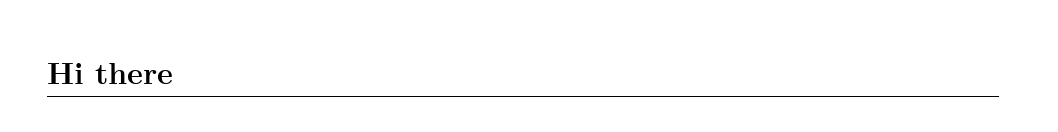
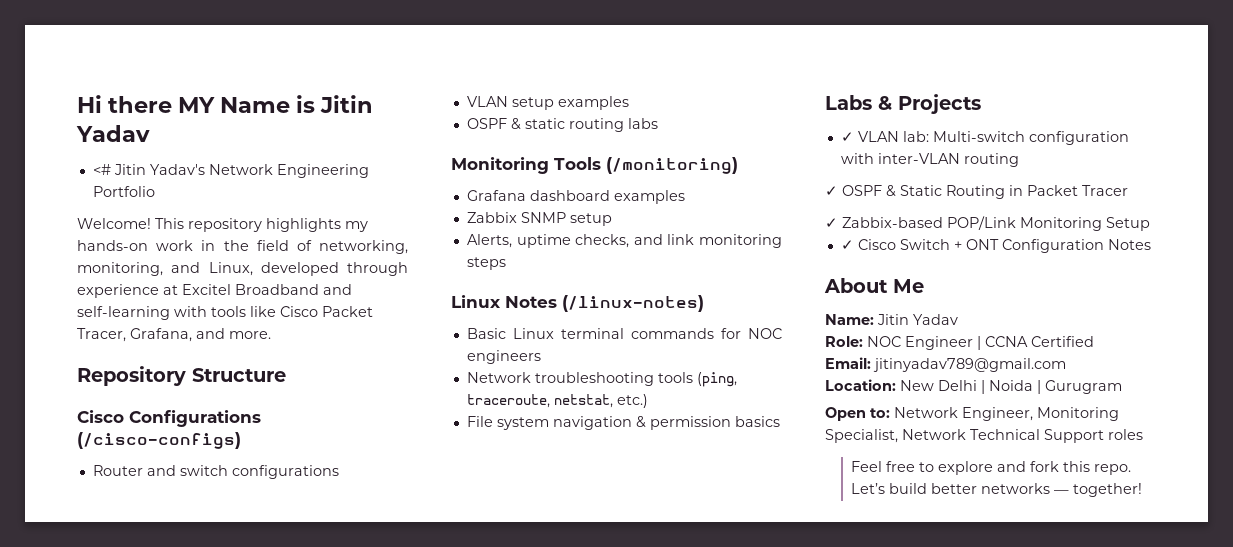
(173, 73) none -> [178,95,374,113] [76,125,150,142] [92,164,369,178] [92,186,155,197] [77,218,368,232] [77,240,408,254] [77,262,408,276] [77,284,352,298] [77,306,373,320] [77,328,271,342] [77,366,286,386] [77,410,261,427] [77,432,241,449] [92,465,339,479] [466,96,629,110] [466,118,658,132] [451,157,738,174] [466,190,685,204] [466,212,612,226] [466,234,782,248] [466,257,506,270] [451,295,704,312] [466,328,782,339] [466,350,541,364] [466,372,737,387] [466,394,648,408] [466,416,780,430] [825,94,981,114] [840,131,1129,145] [840,153,1019,167] [825,185,1128,199] [825,216,1150,231] [840,239,1151,253] [824,278,924,293] [825,314,958,325] [825,336,1094,350] [825,357,1066,372] [825,379,1122,394] [825,407,1119,421] [825,429,1143,443] [851,461,1132,475] [851,483,1143,497] MY Name is Jitin Yadav // <# Jitin Yadav's Network Engineering Portfolio // Welcome! This repository highlights my hands-on work in the field of networking, monitoring, and Linux, developed through experience at Excitel Broadband and self-learning with tools like Cisco Packet Tracer, Grafana, and more. // Repository Structure // Cisco Configurations (/cisco-configs) // Router and switch configurations // VLAN setup examples // OSPF & static routing labs // Monitoring Tools (/monitoring) // Grafana dashboard examples // Zabbix SNMP setup // Alerts, uptime checks, and link monitoring steps // Linux Notes (/linux-notes) // Basic Linux terminal commands for NOC engineers // Network troubleshooting tools (ping, traceroute, netstat, etc.) // File system navigation & permission basics // Labs & Projects // ✓ VLAN lab: Multi-switch configuration with inter-VLAN routing // ✓ OSPF & Static Routing in Packet Tracer // ✓ Zabbix-based POP/Link Monitoring Setup // ✓ Cisco Switch + ONT Configuration Notes // About Me // Name: Jitin Yadav // Role: NOC Engineer | CCNA Certified // Email: jitinyadav789@gmail.com // Location: New Delhi | Noida | Gurugram // Open to: Network Engineer, Monitoring Specialist, Network Technical Support roles // Feel free to explore and fork this repo. Let’s build better networks — together!

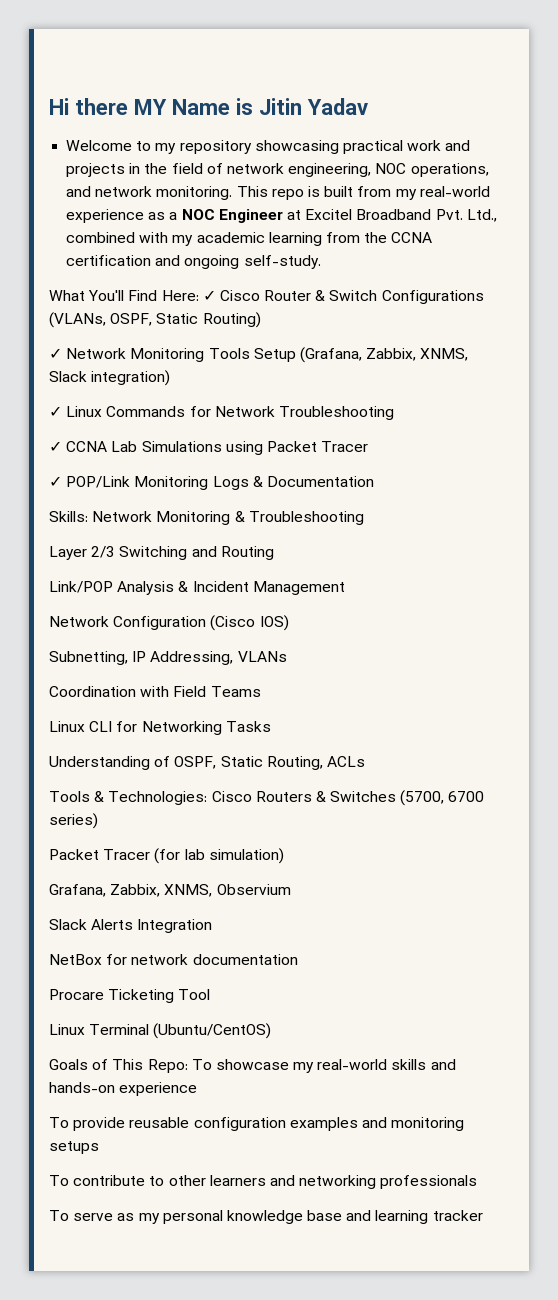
[92,164,369,178] [92,186,155,197] [77,218,368,232] [77,240,408,254] [77,262,408,276] [77,284,352,298] [77,306,373,320] [77,328,271,342] [77,366,286,386] [77,410,261,427] [77,432,241,449] [92,465,339,479] [466,96,629,110] [466,118,658,132] [451,157,738,174] [466,190,685,204] [466,212,612,226] [466,234,782,248] [466,257,506,270] [451,295,704,312] [466,328,782,339] [466,350,541,364] [466,372,737,387] [466,394,648,408] [466,416,780,430] [825,94,981,114] [840,131,1129,145] [840,153,1019,167] [825,185,1023,199] <# Jitin Yadav's Network Engineering Portfolio // Welcome! This repository highlights my hands-on work in the field of networking, monitoring, and Linux, developed through experience at Excitel Broadband and self-learning with tools like Cisco Packet Tracer, Grafana, and more. // Repository Structure // Cisco Configurations (/cisco-configs) // Router and switch configurations // VLAN setup examples // OSPF & static routing labs // Monitoring Tools (/monitoring) // Grafana dashboard examples // Zabbix SNMP setup // Alerts, uptime checks, and link monitoring steps // Linux Notes (/linux-notes) // Basic Linux terminal commands for NOC engineers // Network troubleshooting tools (ping, traceroute, netstat, etc.) // File system navigation & permission basics // Labs & Projects // ✓ VLAN lab: Multi-switch configuration with inter-VLAN routing // ✓ OSPF & Static Routing in -> [66,140,471,154] [66,163,489,177] [66,186,490,200] [66,209,497,223] [66,232,433,246] [66,255,321,269] [49,290,484,304] [49,312,261,328] [49,347,469,363] [49,370,171,386] [49,406,394,420] [49,441,263,455] Welcome to my repository showcasing practical work and projects in the field of network engineering, NOC operations, and network monitoring. This repo is built from my real-world experience as a NOC Engineer at Excitel Broadband Pvt. Ltd., combined with my academic learning from the CCNA certification and ongoing self-study. // What You'll Find Here: ✓ Cisco Router & Switch Configurations (VLANs, OSPF, Static Routing) // ✓ Network Monitoring Tools Setup (Grafana, Zabbix, XNMS, Slack integration) // ✓ Linux Commands for Network Troubleshooting // ✓ CCNA Lab Simulations using
[842,217,943,228] Zabbix-based -> (62, 481) none
[1106,217,1150,231] [840,239,1151,253] [824,278,924,293] [825,314,958,325] [825,336,1094,350] [825,357,1066,372] [825,379,1122,394] [825,407,1119,421] [825,429,1143,443] [851,461,1132,475] [851,483,1143,497] Setup // ✓ Cisco Switch + ONT Configuration Notes // About Me // Name: Jitin Yadav // Role: NOC Engineer | CCNA Certified // Email: jitinyadav789@gmail.com // Location: New Delhi | Noida | Gurugram // Open to: Network Engineer, Monitoring Specialist, Network Technical Support roles // Feel free to explore and fork this repo. Let’s build better networks — together! -> [212,476,374,490] [49,511,364,525] [49,546,274,560] [49,581,345,595] [49,615,289,631] [49,651,287,665] [49,686,261,697] [49,721,271,735] [49,756,365,770] [49,790,485,806] [49,813,98,829] [49,848,284,864] [49,884,291,897] [49,919,213,933] [49,954,298,965] [49,989,211,1003] [49,1023,272,1039] [49,1059,456,1073] [49,1082,198,1096] [49,1117,465,1131] [49,1141,99,1154] [49,1175,478,1189] [49,1210,483,1224] Logs & Documentation // Skills: Network Monitoring & Troubleshooting // Layer 2/3 Switching and Routing // Link/POP Analysis & Incident Management // Network Configuration (Cisco IOS) // Subnetting, IP Addressing, VLANs // Coordination with Field Teams // Linux CLI for Networking Tasks // Understanding of OSPF, Static Routing, ACLs // Tools & Technologies: Cisco Routers & Switches (5700, 6700 series) // Packet Tracer (for lab simulation) // Grafana, Zabbix, XNMS, Observium // Slack Alerts Integration // NetBox for network documentation // Procare Ticketing Tool // Linux Terminal (Ubuntu/CentOS) // Goals of This Repo: To showcase my real-world skills and hands-on experience // To provide reusable configuration examples and monitoring setups // To contribute to other learners and networking professionals // To serve as my personal knowledge base and learning tracker

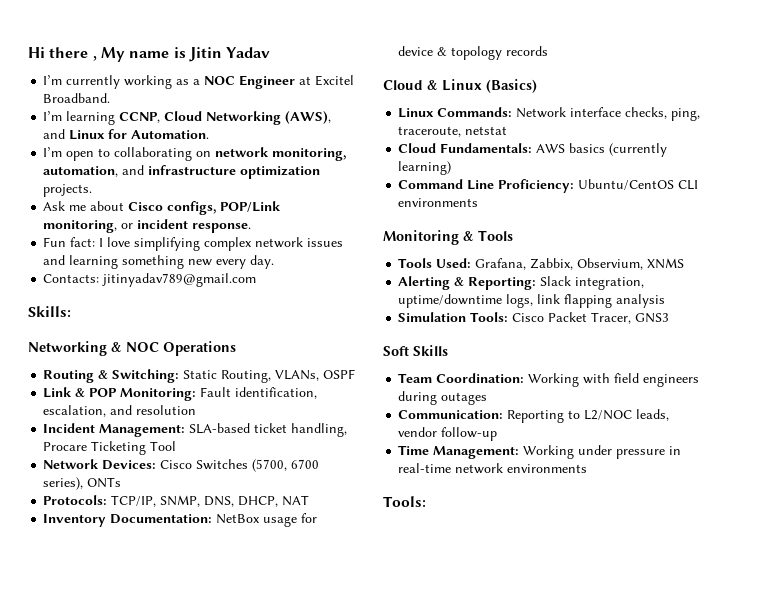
[134,99,230,115] MY Name -> [92,47,170,62] , My name
[66,140,471,154] [66,163,489,177] [66,186,490,200] [66,209,145,223] Welcome to my repository showcasing practical work and projects in the field of network engineering, NOC operations, and network monitoring. This repo is built from my real-world experience -> [43,75,173,89] I’m currently working
[356,209,497,222] [66,232,433,246] [66,255,321,269] [49,290,484,304] [49,312,261,328] [49,347,469,363] [49,370,171,386] [49,406,394,420] [49,441,369,455] [49,476,374,490] [49,511,364,525] [49,546,274,560] [49,581,345,595] [49,615,289,631] [49,651,287,665] [49,686,261,697] [49,721,271,735] [49,756,365,770] [49,790,485,806] [49,813,98,829] [49,848,284,864] [49,884,291,897] [49,919,213,933] [49,954,298,965] [49,989,211,1003] [49,1023,272,1039] [49,1059,456,1073] [49,1082,198,1096] [49,1117,465,1131] [49,1141,99,1154] [49,1175,478,1189] [49,1210,483,1224] Broadband Pvt. Ltd., combined with my academic learning from the CCNA certification and ongoing self-study. // What You'll Find Here: ✓ Cisco Router & Switch Configurations (VLANs, OSPF, Static Routing) // ✓ Network Monitoring Tools Setup (Grafana, Zabbix, XNMS, Slack integration) // ✓ Linux Commands for Network Troubleshooting // ✓ CCNA Lab Simulations using Packet Tracer // ✓ POP/Link Monitoring Logs & Documentation // Skills: Network Monitoring & Troubleshooting // Layer 2/3 Switching and Routing // Link/POP Analysis & Incident Management // Network Configuration (Cisco IOS) // Subnetting, IP Addressing, VLANs // Coordination with Field Teams // Linux CLI for Networking Tasks // Understanding of OSPF, Static Routing, ACLs // Tools & Technologies: Cisco Routers & Switches (5700, 6700 series) // Packet Tracer (for lab simulation) // Grafana, Zabbix, XNMS, Observium // Slack Alerts Integration // NetBox for network documentation // Procare Ticketing Tool // Linux Terminal (Ubuntu/CentOS) // Goals of This Repo: To showcase my real-world skills and hands-on experience // To provide reusable configuration examples and monitoring setups // To contribute to other learners and networking professionals // To serve as my personal knowledge base and learning tracker -> [43,93,111,103] [43,111,332,125] [43,129,210,140] [43,147,347,161] [43,165,321,179] [43,184,93,197] [43,201,282,215] [43,219,252,233] [43,237,344,251] [43,255,275,269] [43,273,257,287] [28,306,71,317] [28,341,236,356] [43,369,356,383] [43,387,318,401] [43,405,197,417] [43,423,348,437] [43,441,177,455] [43,459,320,472] [43,477,122,490] [43,495,310,507] [43,513,318,527] [398,46,549,60] [383,79,537,93] [398,107,701,121] [398,126,508,137] [398,143,668,157] [398,161,452,175] [398,179,699,193] [398,198,479,207] [383,230,513,245] [398,258,685,270] [398,276,645,290] [398,294,666,308] [398,312,670,324] [383,345,448,356] [398,373,700,387] [398,391,488,405] [398,409,670,423] [398,427,498,441] [398,445,682,459] [398,463,588,474] [383,496,426,507] Broadband. // I’m learning CCNP, Cloud Networking (AWS), and Linux for Automation. // I’m open to collaborating on network monitoring, automation, and infrastructure optimization projects. // Ask me about Cisco configs, POP/Link monitoring, or incident response. // Fun fact: I love simplifying complex network issues and learning something new every day. // Contacts: jitinyadav789@gmail.com // Skills: // Networking & NOC Operations // Routing & Switching: Static Routing, VLANs, OSPF // Link & POP Monitoring: Fault identification, escalation, and resolution // Incident Management: SLA-based ticket handling, Procare Ticketing Tool // Network Devices: Cisco Switches (5700, 6700 series), ONTs // Protocols: TCP/IP, SNMP, DNS, DHCP, NAT // Inventory Documentation: NetBox usage for device & topology records // Cloud & Linux (Basics) // Linux Commands: Network interface checks, ping, traceroute, netstat // Cloud Fundamentals: AWS basics (currently learning) // Command Line Proficiency: Ubuntu/CentOS CLI environments // Monitoring & Tools // Tools Used: Grafana, Zabbix, Observium, XNMS // Alerting & Reporting: Slack integration, uptime/downtime logs, link flapping analysis // Simulation Tools: Cisco Packet Tracer, GNS3 // Soft Skills // Team Coordination: Working with field engineers during outages // Communication: Reporting to L2/NOC leads, vendor follow-up // Time Management: Working under pressure in real-time network environments // Tools:

